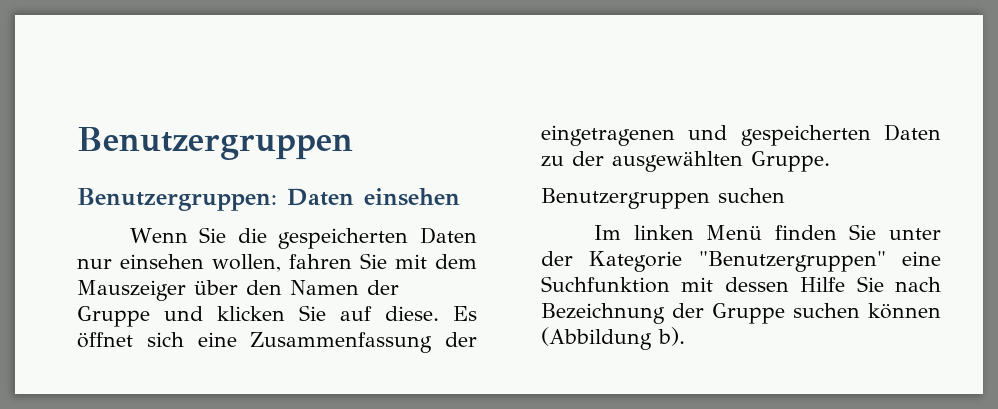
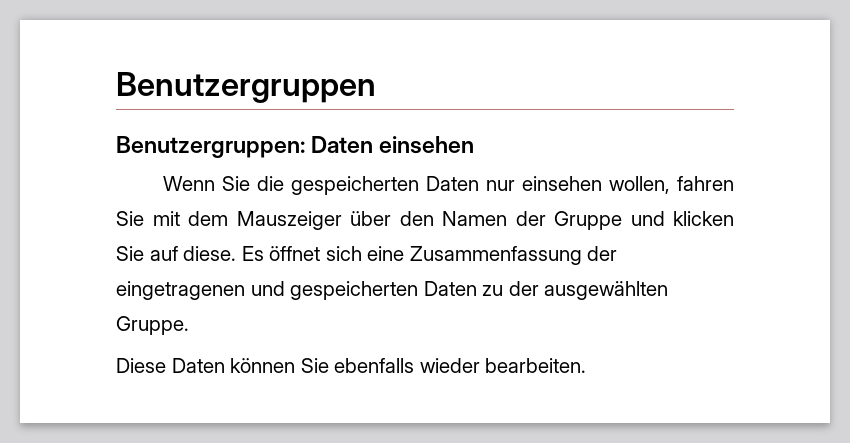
[541,188,785,209] [593,224,941,240] [541,251,941,272] [541,276,941,293] [541,303,941,324] [541,327,685,350] Benutzergruppen suchen // Im linken Menü finden Sie unter der Kategorie "Benutzergruppen" eine Suchfunktion mit dessen Hilfe Sie nach Bezeichnung der Gruppe suchen können (Abbildung b). -> [116,358,587,373] Diese Daten können Sie ebenfalls wieder bearbeiten.

